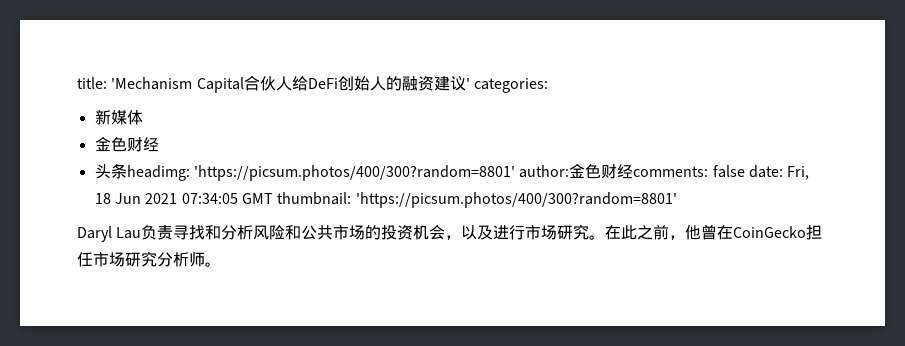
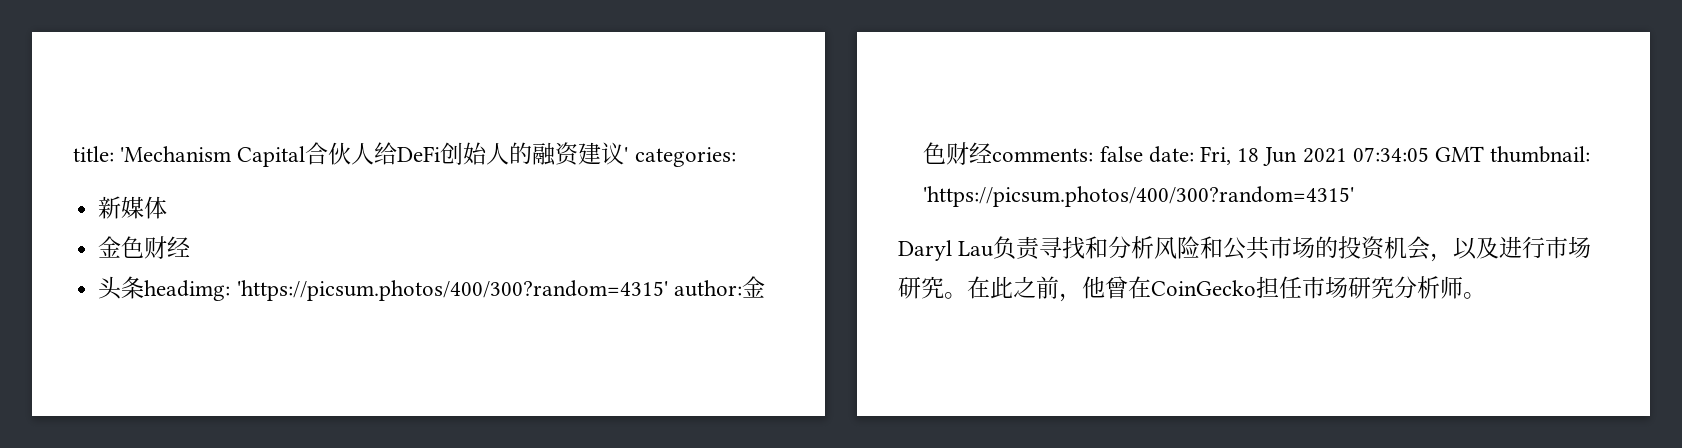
[193,165,515,181] 'https://picsum.photos/400/300?random=8801' -> [236,280,668,301] 'https://picsum.photos/400/300?random=4315'
[355,192,677,208] 'https://picsum.photos/400/300?random=8801' -> [923,186,1355,207] 'https://picsum.photos/400/300?random=4315'

